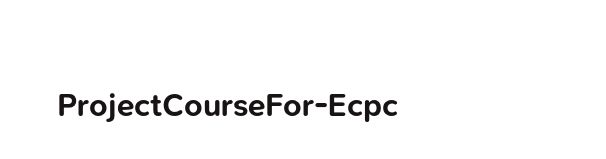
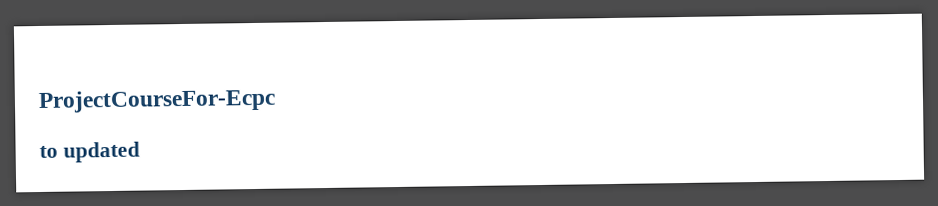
(399, 108) none -> [39,141,140,163] // to updated

